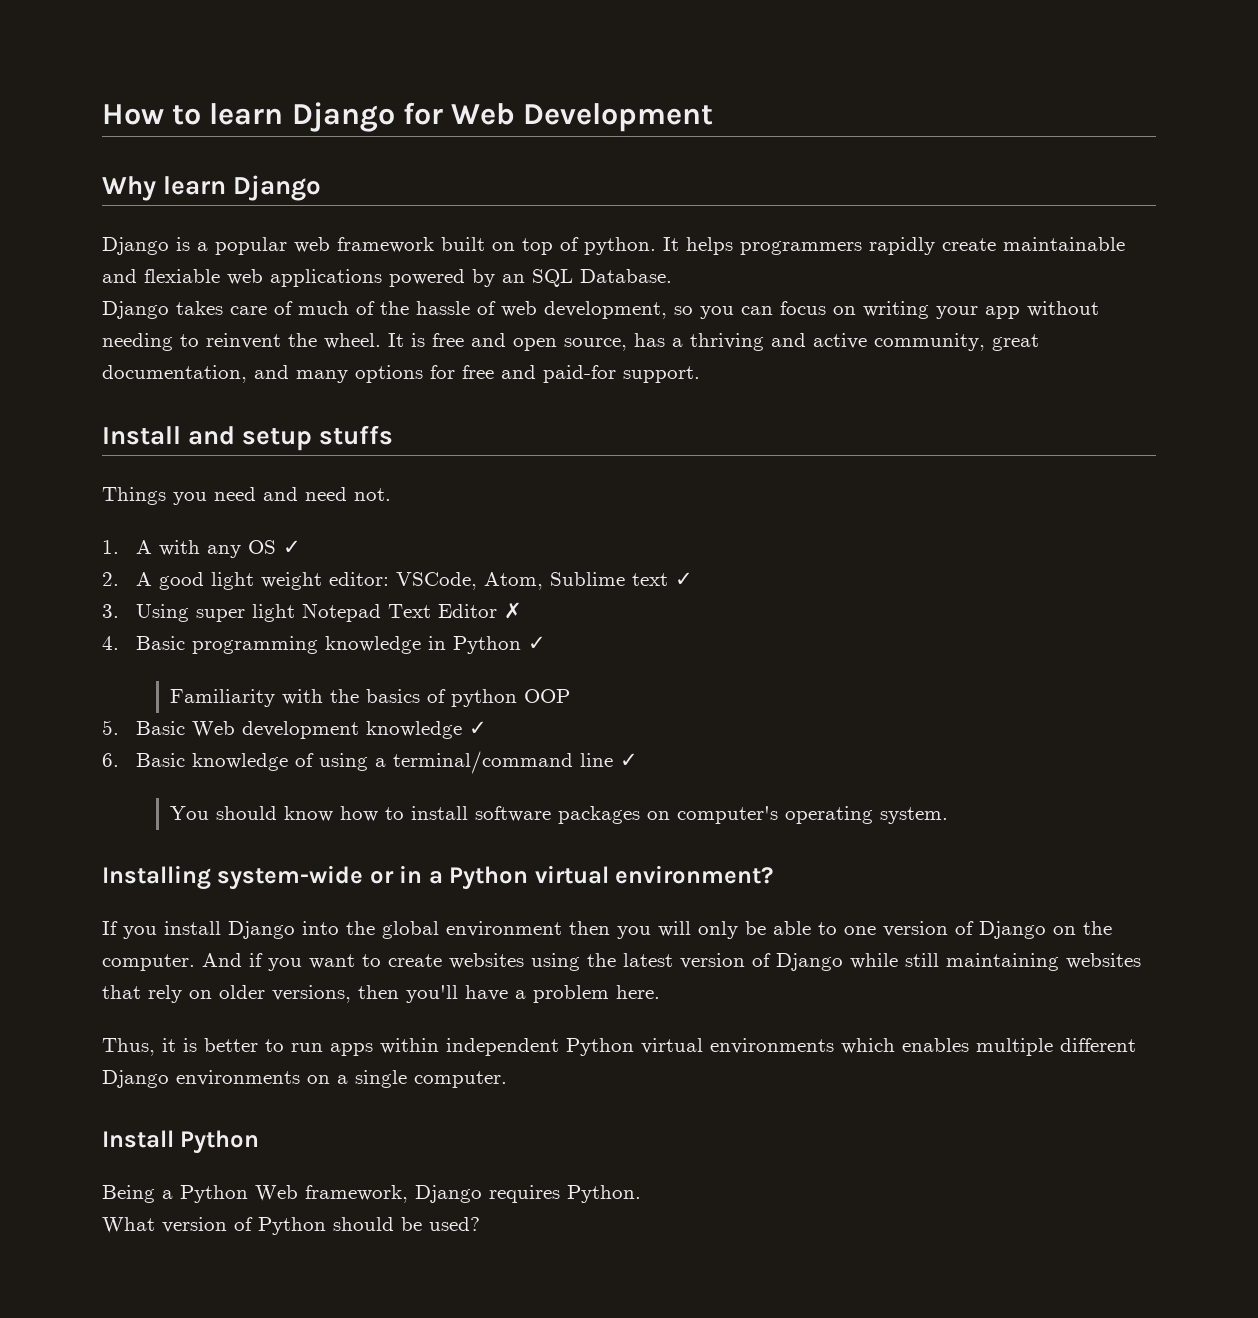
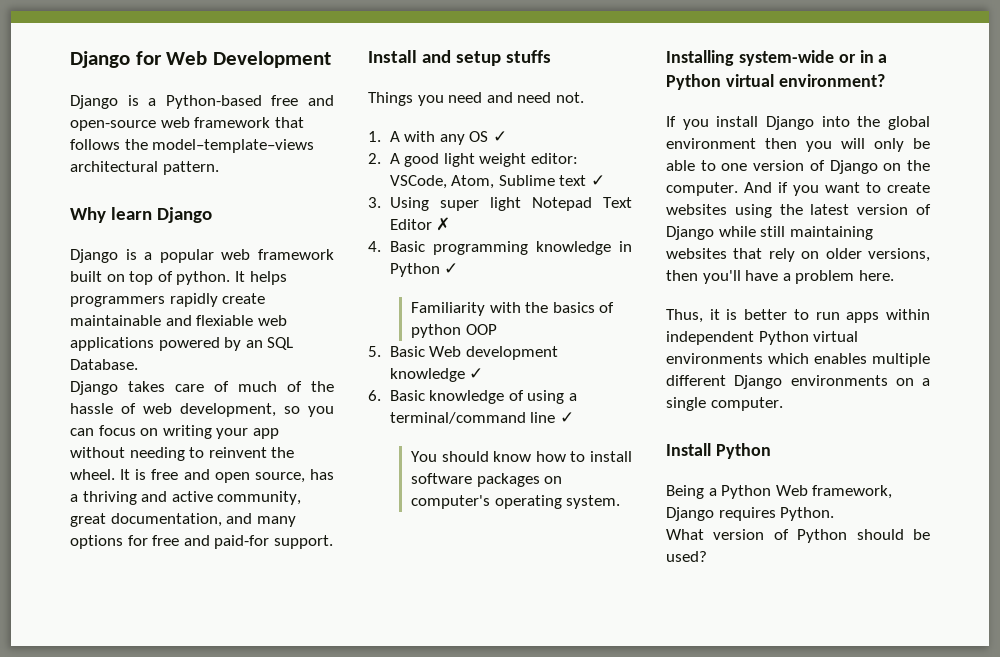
[102,103,284,125] How to learn -> (70, 59) none
(714, 117) none -> [70,95,334,109] [70,117,304,131] [70,139,315,153] [70,161,219,175] // Django is a Python-based free and open-source web framework that follows the model–template–views architectural pattern.

